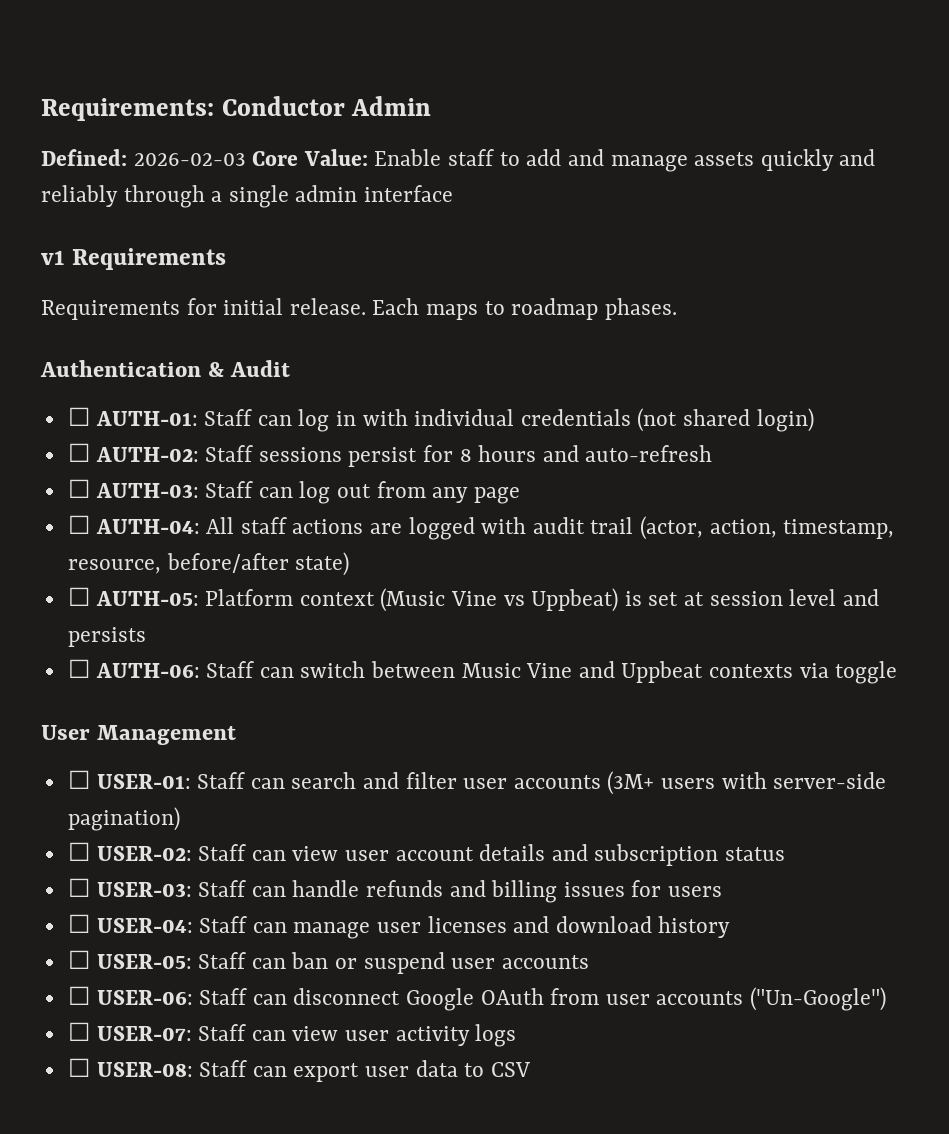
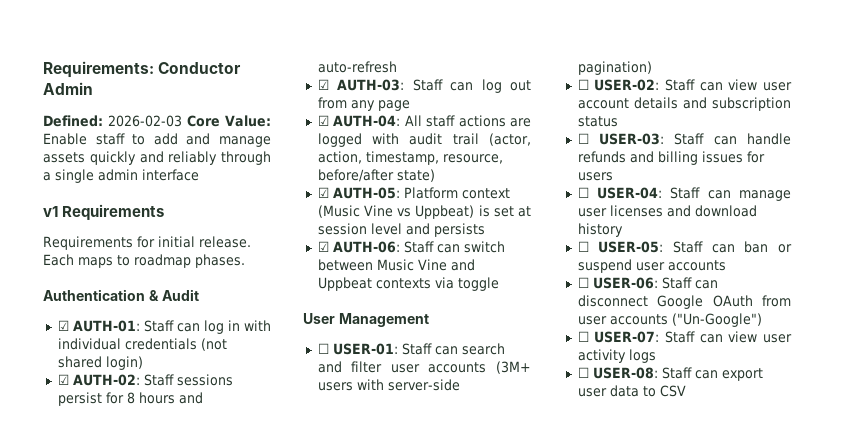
[67,407,90,426] ☐ -> [57,320,69,331] ☑
[67,443,90,462] ☐ -> [57,374,69,385] ☑
[67,479,90,498] ☐ -> [317,79,329,90] ☑
[67,515,90,534] ☐ -> [317,115,329,126] ☑
[67,587,90,606] ☐ -> [317,187,329,198] ☑
[67,659,90,678] ☐ -> [317,241,329,252] ☑

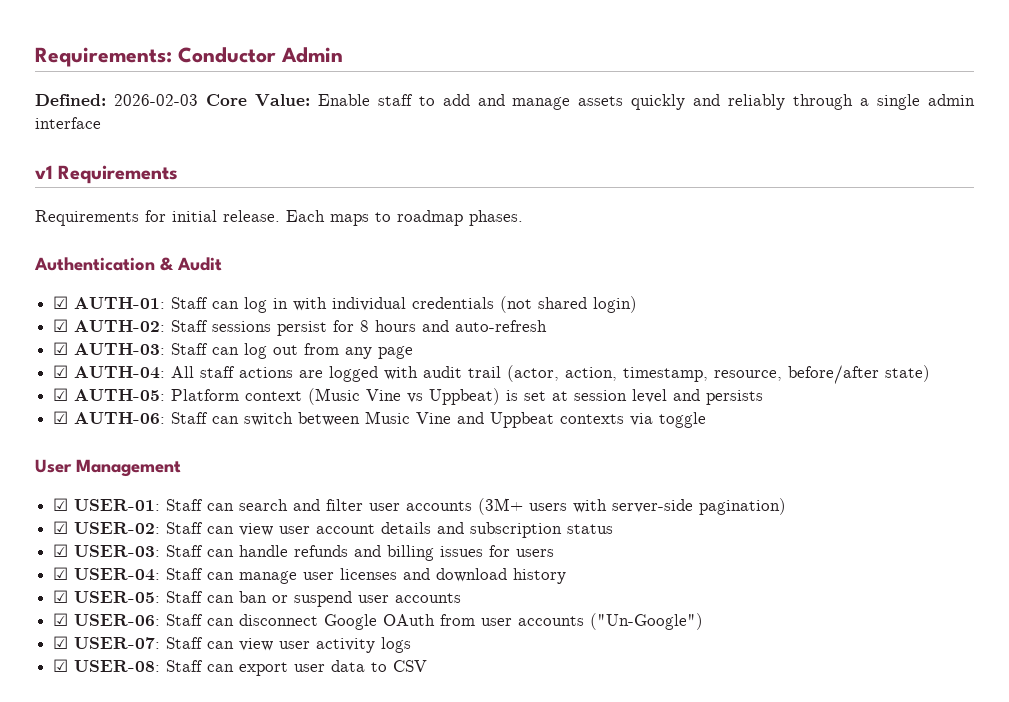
[317,343,329,354] ☐ -> [53,498,69,511] ☑
[577,79,589,90] ☐ -> [53,521,69,534] ☑
[577,133,589,144] ☐ -> [53,544,69,557] ☑
[577,187,589,198] ☐ -> [53,567,69,580] ☑
[577,241,589,252] ☐ -> [53,590,69,603] ☑
[577,277,589,288] ☐ -> [53,613,69,626] ☑
[577,331,589,342] ☐ -> [53,636,69,649] ☑
[577,367,589,378] ☐ -> [53,659,69,672] ☑

